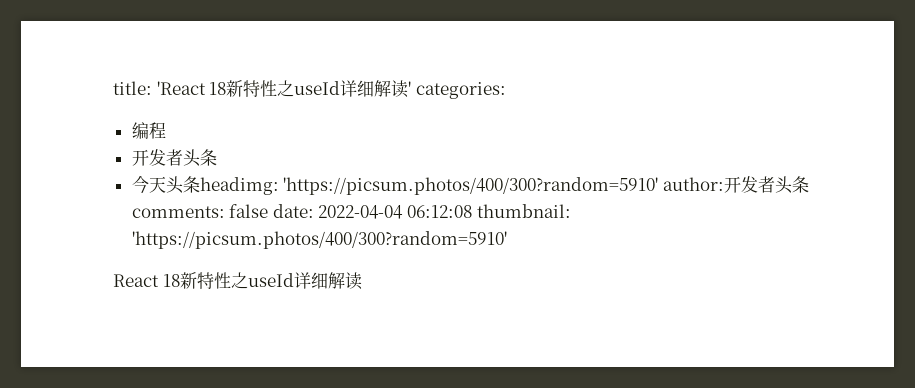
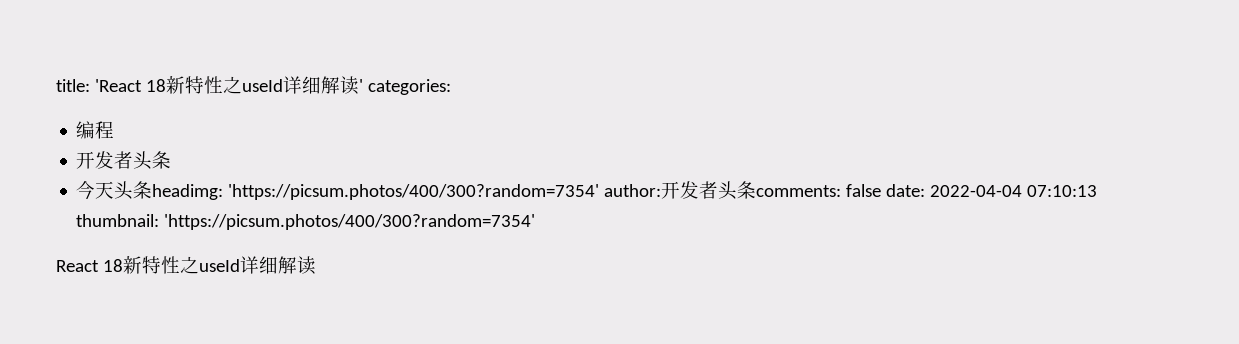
[283,177,659,195] 'https://picsum.photos/400/300?random=5910' -> [228,184,600,200] 'https://picsum.photos/400/300?random=7354'
[407,204,571,218] [131,231,507,249] 06:12:08 thumbnail: 'https://picsum.photos/400/300?random=5910' -> [1027,185,1098,197] [76,214,536,230] 07:10:13 thumbnail: 'https://picsum.photos/400/300?random=7354'

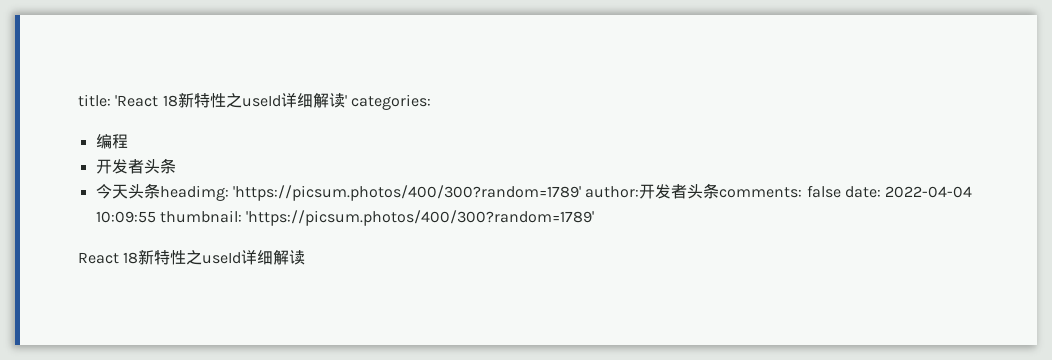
[228,184,600,200] 'https://picsum.photos/400/300?random=7354' -> [232,185,581,201] 'https://picsum.photos/400/300?random=1789'
[1027,185,1098,197] [76,214,536,230] 07:10:13 thumbnail: 'https://picsum.photos/400/300?random=7354' -> [95,210,595,226] 10:09:55 thumbnail: 'https://picsum.photos/400/300?random=1789'

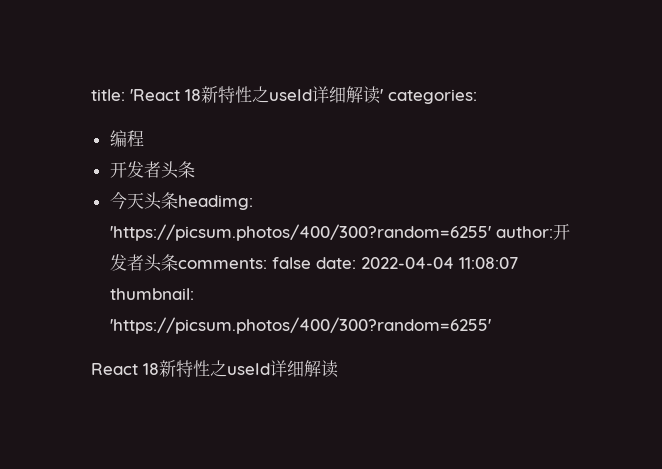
[232,185,581,201] 'https://picsum.photos/400/300?random=1789' -> [109,224,491,241] 'https://picsum.photos/400/300?random=6255'
[95,210,595,226] 10:09:55 thumbnail: 'https://picsum.photos/400/300?random=1789' -> [458,257,518,269] [109,288,194,300] [109,317,491,334] 11:08:07 thumbnail: 'https://picsum.photos/400/300?random=6255'

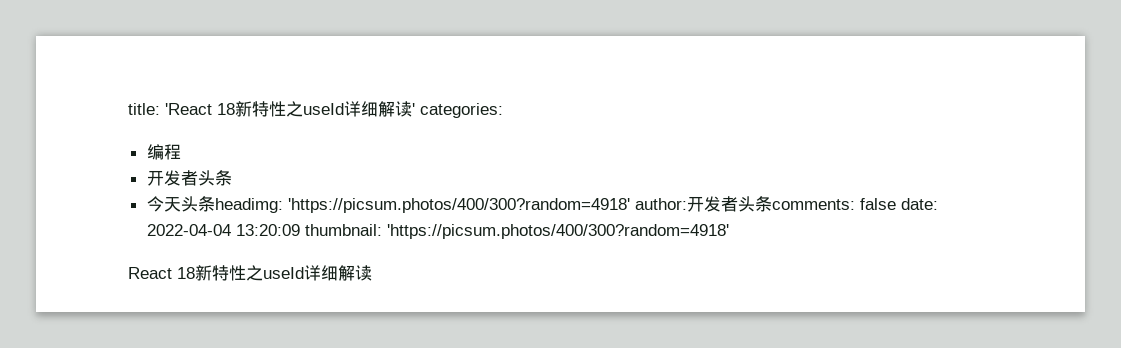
[109,224,491,241] 'https://picsum.photos/400/300?random=6255' -> [287,198,630,213] 'https://picsum.photos/400/300?random=4918'
[458,257,518,269] [109,288,194,300] [109,317,491,334] 11:08:07 thumbnail: 'https://picsum.photos/400/300?random=6255' -> [235,224,729,239] 13:20:09 thumbnail: 'https://picsum.photos/400/300?random=4918'

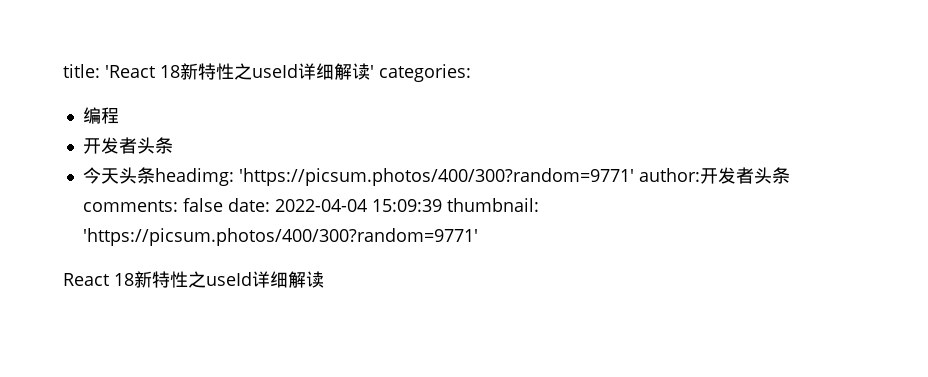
[287,198,630,213] 'https://picsum.photos/400/300?random=4918' -> [238,168,634,186] 'https://picsum.photos/400/300?random=9771'
[235,224,729,239] 13:20:09 thumbnail: 'https://picsum.photos/400/300?random=4918' -> [371,198,539,212] [82,228,478,246] 15:09:39 thumbnail: 'https://picsum.photos/400/300?random=9771'

